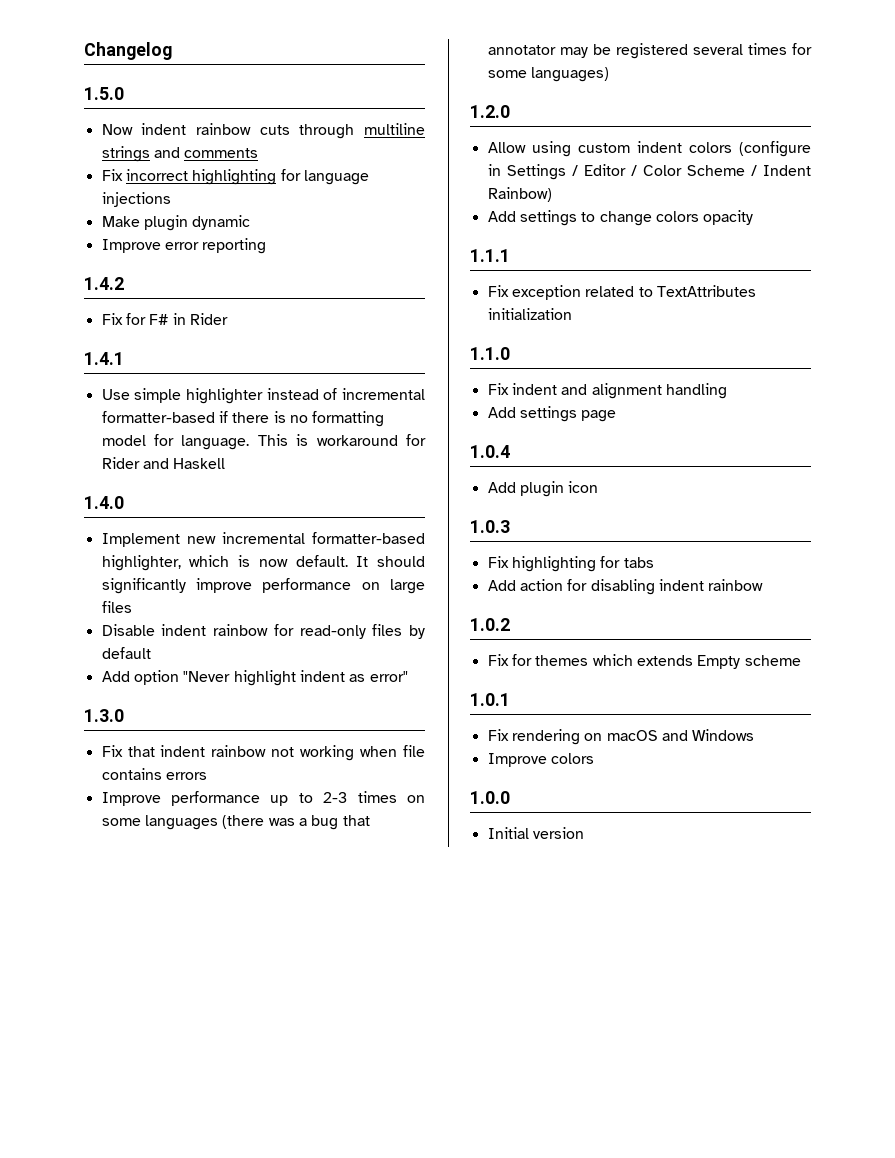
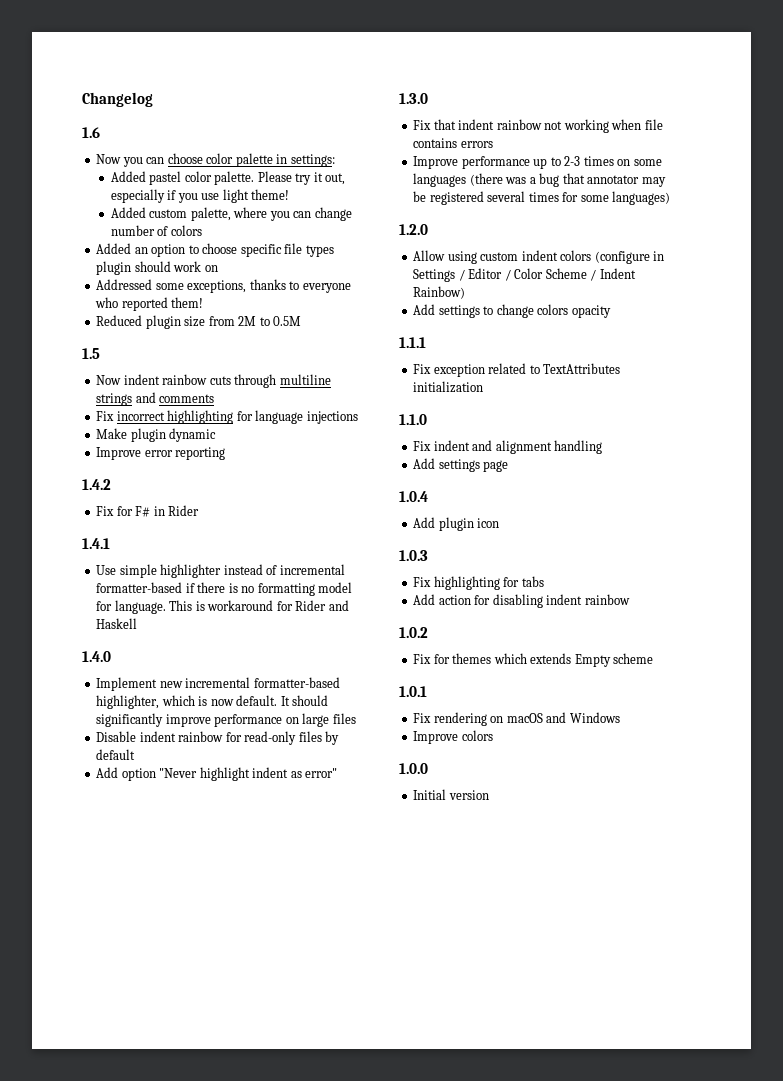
[84,87,124,100] 1.5.0 -> [82,127,100,138] [96,153,335,167] [110,171,346,185] [110,189,290,203] [110,207,352,221] [110,225,202,236] [96,243,334,257] [96,261,218,275] [96,279,351,293] [95,297,204,311] [96,315,302,329] [82,348,100,359] 1.6 // Now you can choose color palette in settings: // Added pastel color palette. Please try it out, especially if you use light theme! // Added custom palette, where you can change number of colors // Added an option to choose specific file types plugin should work on // Addressed some exceptions, thanks to everyone who reported them! // Reduced plugin size from 2M to 0.5M // 1.5

